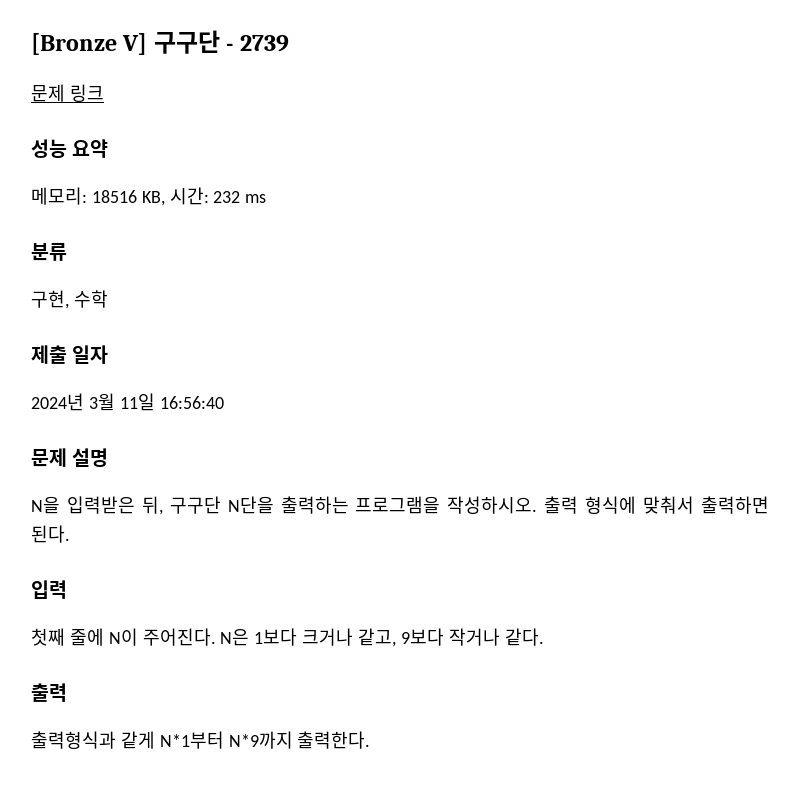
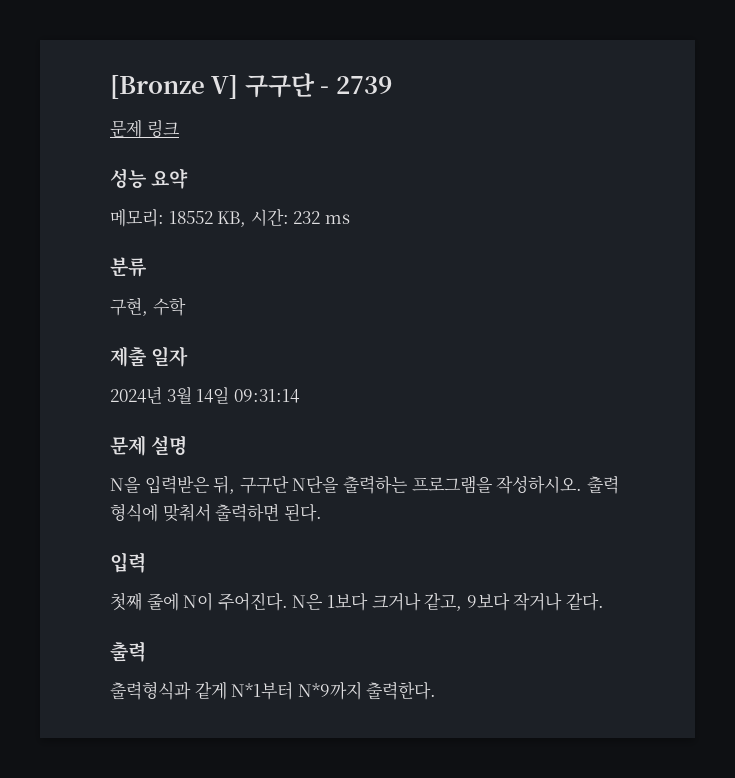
[91,190,137,203] 18516 -> [168,211,213,224] 18552
[119,393,224,411] 11일 16:56:40 -> [196,387,300,404] 14일 09:31:14

